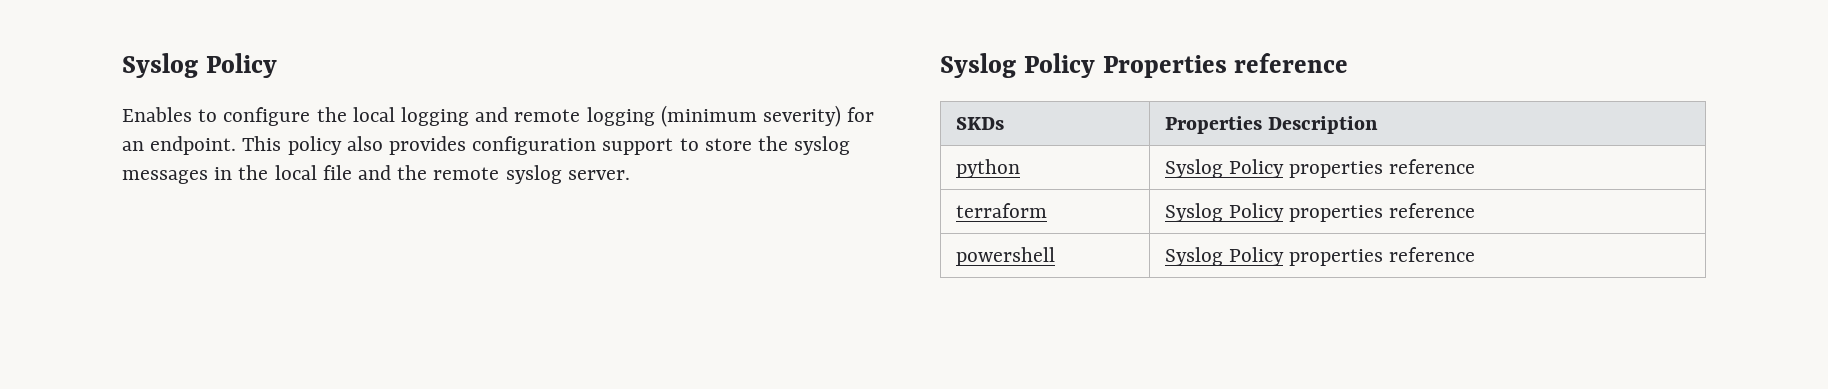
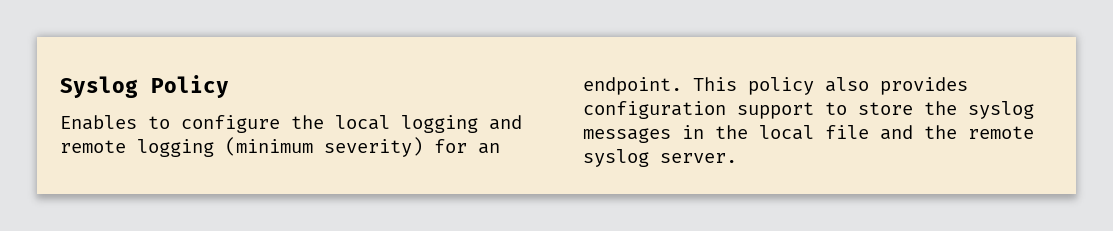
[940,53,1349,78] [955,117,1004,130] [1164,116,1378,134] [955,159,1020,178] [1164,159,1476,178] [955,203,1047,218] [1164,203,1476,222] [955,247,1055,266] [1164,247,1476,266] // Syslog Policy Properties reference // SKDs | Properties Description // python | Syslog Policy properties reference // terraform | Syslog Policy properties reference // powershell | Syslog Policy properties reference -> (737, 158) none

